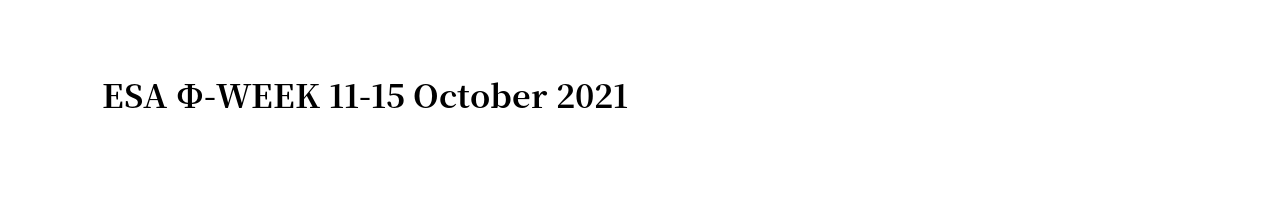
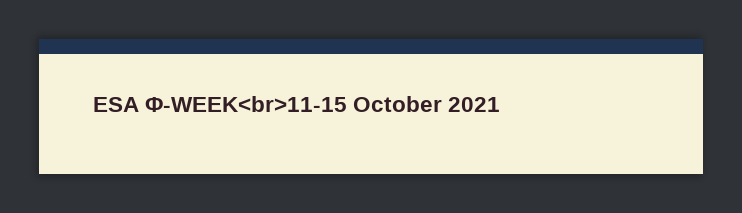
[175,84,405,108] Φ-WEEK 11-15 -> [145,96,348,112] Φ-WEEK<br>11-15

